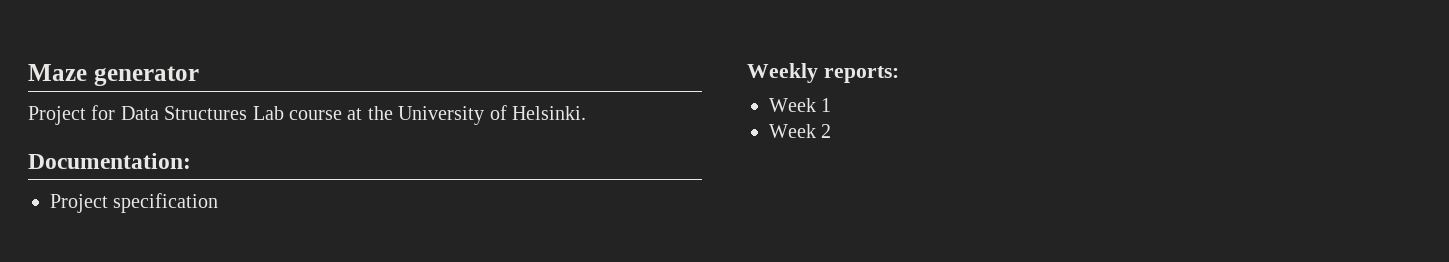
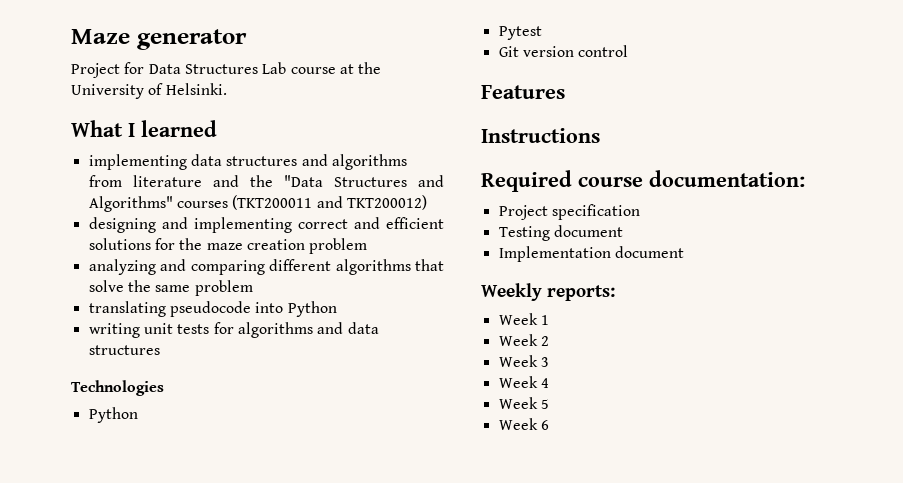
[28,153,191,169] [50,193,219,213] Documentation: // Project specification -> [71,120,217,137] [88,154,407,170] [88,175,444,187] [88,195,427,212] [88,217,444,233] [88,238,368,254] [88,259,444,275] [88,280,253,296] [88,301,337,317] [88,322,379,338] [88,345,160,355] [71,380,164,396] [88,407,138,423] [498,26,542,40] [498,45,629,57] [481,85,565,99] [481,128,600,143] [481,170,805,192] [498,204,640,220] [498,225,623,241] [498,246,684,262] What I learned // implementing data structures and algorithms from literature and the "Data Structures and Algorithms" courses (TKT200011 and TKT200012) // designing and implementing correct and efficient solutions for the maze creation problem // analyzing and comparing different algorithms that solve the same problem // translating pseudocode into Python // writing unit tests for algorithms and data structures // Technologies // Python // Pytest // Git version control // Features // Instructions // Required course documentation: // Project specification // Testing document // Implementation document
(832, 131) none -> [498,355,549,367] [498,376,549,388] [498,397,549,409] [498,418,549,430] // Week 3 // Week 4 // Week 5 // Week 6

